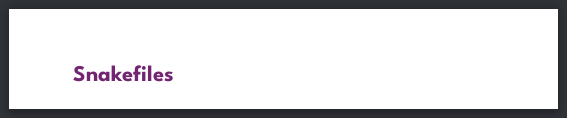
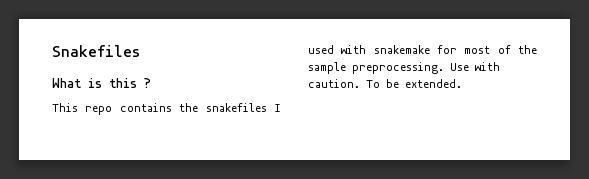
(174, 73) none -> [52,78,151,88] [52,103,281,115] [308,45,537,54] [308,62,500,74] [308,79,462,88] // What is this ? // This repo contains the snakefiles I used with snakemake for most of the sample preprocessing. Use with caution. To be extended.

